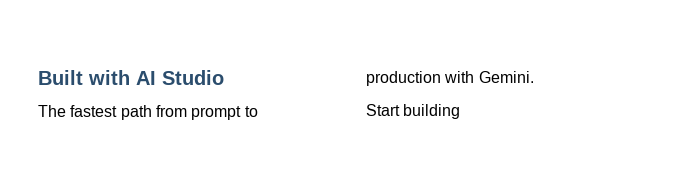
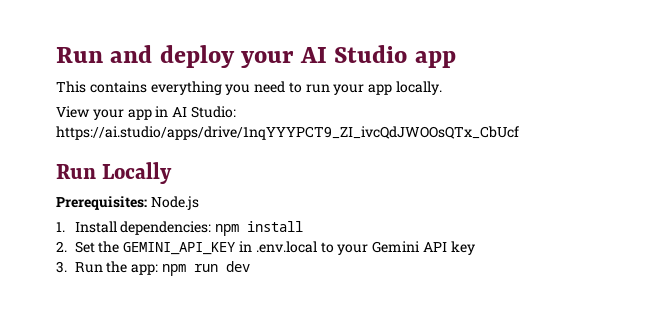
[38,70,224,85] [38,105,258,120] [366,71,534,86] [366,104,461,119] Built with AI Studio // The fastest path from prompt to production with Gemini. // Start building -> [56,45,456,68] [56,81,443,95] [56,106,236,120] [56,126,519,140] [56,162,173,184] [56,196,199,210] [56,221,304,236] [56,241,475,255] [56,261,250,276] Run and deploy your AI Studio app // This contains everything you need to run your app locally. // View your app in AI Studio: https://ai.studio/apps/drive/1nqYYYPCT9_ZI_ivcQdJWOOsQTx_CbUcf // Run Locally // Prerequisites: Node.js // 1. Install dependencies: npm install // 2. Set the GEMINI_API_KEY in .env.local to your Gemini API key // 3. Run the app: npm run dev

